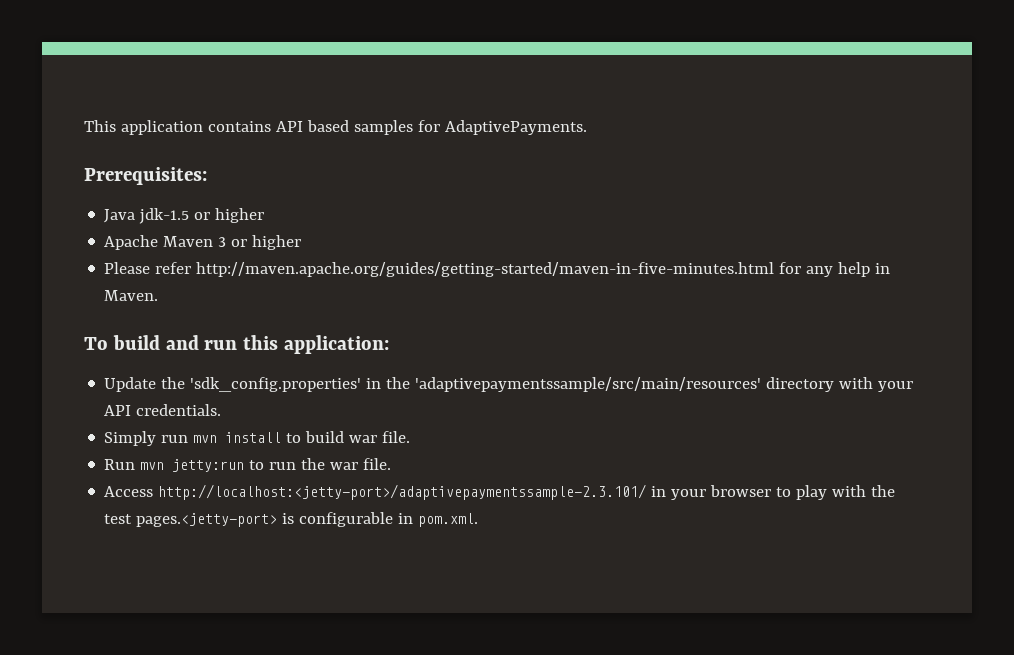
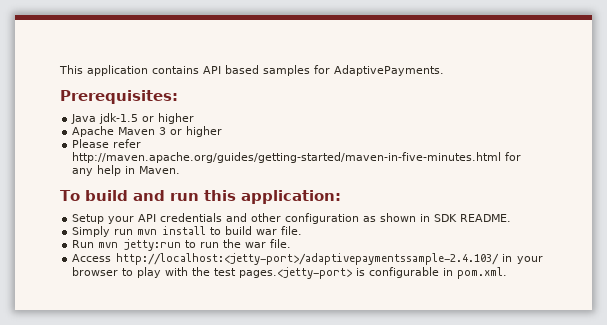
[104,377,914,392] [104,404,222,416] Update the 'sdk_config.properties' in the 'adaptivepaymentssample/src/main/resources' directory with your API credentials. -> [72,213,512,224] Setup your API credentials and other configuration as shown in SDK README.
[158,484,647,500] http://localhost:<jetty-port>/adaptivepaymentssample-2.3.101/ -> [115,253,499,265] http://localhost:<jetty-port>/adaptivepaymentssample-2.4.103/

